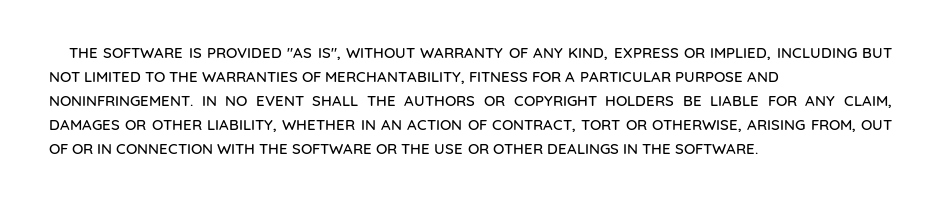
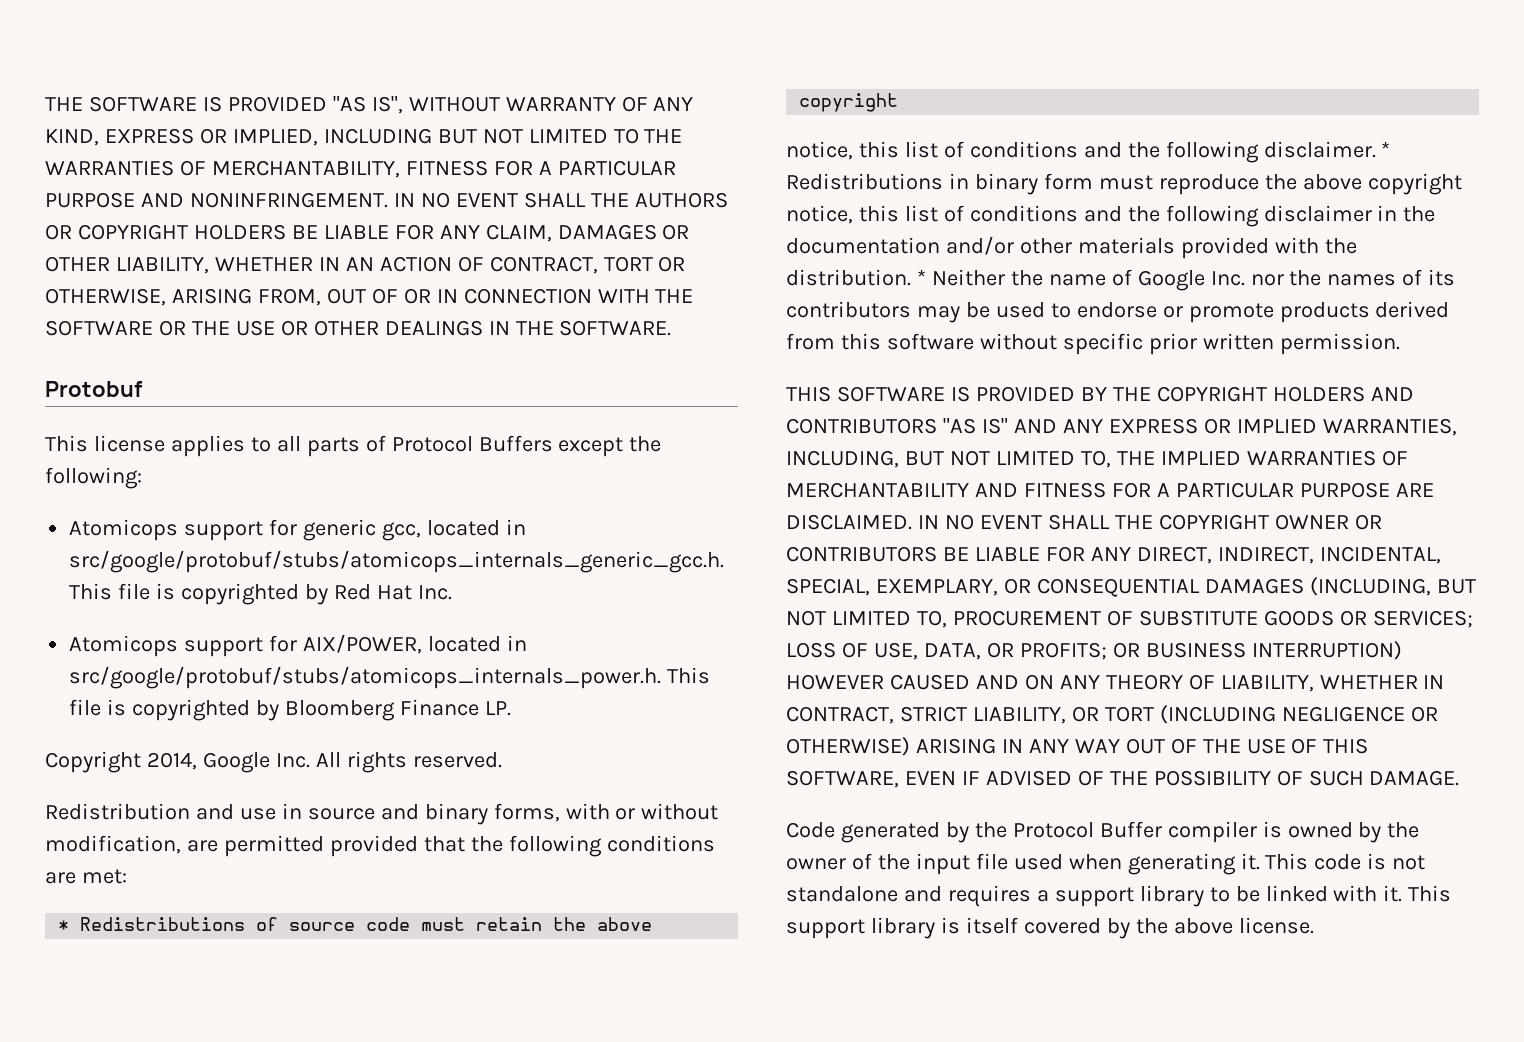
(758, 148) none -> [45,381,143,397] [45,435,662,457] [45,467,142,489] [69,519,526,541] [69,550,725,573] [69,583,452,605] [69,634,527,657] [69,666,711,689] [69,699,511,721] [45,751,502,773] [45,803,719,825] [45,835,715,857] [45,869,127,884] [58,917,653,931] [799,93,899,112] [786,141,1391,163] [786,173,1462,195] [786,205,1436,227] [786,236,1357,259] [786,269,1456,291] [786,301,1450,323] [786,333,1400,355] [786,386,1414,402] [786,418,1457,436] [786,450,1408,468] [786,482,1434,498] [786,514,1382,530] [786,546,1441,564] [786,577,1476,597] [786,610,1473,628] [786,641,1402,660] [786,674,1445,692] [786,705,1438,724] [786,737,1369,756] [786,770,1460,788] [786,821,1420,843] [786,853,1426,875] [786,885,1452,907] [786,917,1314,939] // Protobuf // This license applies to all parts of Protocol Buffers except the following: // Atomicops support for generic gcc, located in src/google/protobuf/stubs/atomicops_internals_generic_gcc.h. This file is copyrighted by Red Hat Inc. // Atomicops support for AIX/POWER, located in src/google/protobuf/stubs/atomicops_internals_power.h. This file is copyrighted by Bloomberg Finance LP. // Copyright 2014, Google Inc. All rights reserved. // Redistribution and use in source and binary forms, with or without modification, are permitted provided that the following conditions are met: // * Redistributions of source code must retain the above copyright // notice, this list of conditions and the following disclaimer. * Redistributions in binary form must reproduce the above copyright notice, this list of conditions and the following disclaimer in the documentation and/or other materials provided with the distribution. * Neither the name of Google Inc. nor the names of its contributors may be used to endorse or promote products derived from this software without specific prior written permission. // THIS SOFTWARE IS PROVIDED BY THE COPYRIGHT HOLDERS AND CONTRIBUTORS "AS IS" AND ANY EXPRESS OR IMPLIED WARRANTIES, INCLUDING, BUT NOT LIMITED TO, THE IMPLIED WARRANTIES OF MERCHANTABILITY AND FITNESS FOR A PARTICULAR PURPOSE ARE DISCLAIMED. IN NO EVENT SHALL THE COPYRIGHT OWNER OR CONTRIBUTORS BE LIABLE FOR ANY DIRECT, INDIRECT, INCIDENTAL, SPECIAL, EXEMPLARY, OR CONSEQUENTIAL DAMAGES (INCLUDING, BUT NOT LIMITED TO, PROCUREMENT OF SUBSTITUTE GOODS OR SERVICES; LOSS OF USE, DATA, OR PROFITS; OR BUSINESS INTERRUPTION) HOWEVER CAUSED AND ON ANY THEORY OF LIABILITY, WHETHER IN CONTRACT, STRICT LIABILITY, OR TORT (INCLUDING NEGLIGENCE OR OTHERWISE) ARISING IN ANY WAY OUT OF THE USE OF THIS SOFTWARE, EVEN IF ADVISED OF THE POSSIBILITY OF SUCH DAMAGE. // Code generated by the Protocol Buffer compiler is owned by the owner of the input file used when generating it. This code is not standalone and requires a support library to be linked with it. This support library is itself covered by the above license.

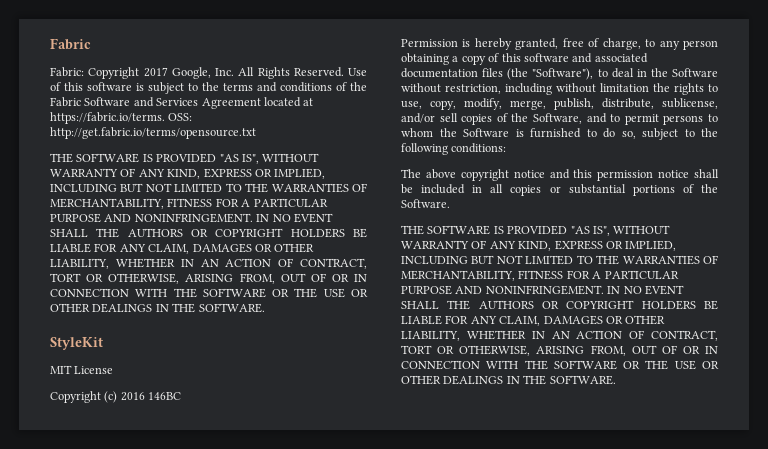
(45, 104) none -> [50,38,91,50] [50,67,367,79] [50,82,367,94] [50,97,314,109] [50,112,193,124] [50,127,256,139] Fabric // Fabric: Copyright 2017 Google, Inc. All Rights Reserved. Use of this software is subject to the terms and conditions of the Fabric Software and Services Agreement located at https://fabric.io/terms. OSS: http://get.fabric.io/terms/opensource.txt //
[45,381,143,397] [45,435,662,457] [45,467,142,489] [69,519,526,541] [69,550,725,573] [69,583,452,605] [69,634,527,657] [69,666,711,689] [69,699,511,721] [45,751,502,773] [45,803,719,825] [45,835,715,857] [45,869,127,884] [58,917,653,931] [799,93,899,112] [786,141,1391,163] [786,173,1462,195] [786,205,1436,227] [786,236,1357,259] [786,269,1456,291] [786,301,1450,323] [786,333,1400,355] [786,386,1414,402] [786,418,1457,436] [786,450,1408,468] [786,482,1434,498] [786,514,1382,530] [786,546,1441,564] [786,577,1476,597] [786,610,1473,628] [786,641,1402,660] [786,674,1445,692] [786,705,1438,724] [786,737,1369,756] [786,770,1460,788] [786,821,1420,843] [786,853,1426,875] [786,885,1452,907] [786,917,1314,939] Protobuf // This license applies to all parts of Protocol Buffers except the following: // Atomicops support for generic gcc, located in src/google/protobuf/stubs/atomicops_internals_generic_gcc.h. This file is copyrighted by Red Hat Inc. // Atomicops support for AIX/POWER, located in src/google/protobuf/stubs/atomicops_internals_power.h. This file is copyrighted by Bloomberg Finance LP. // Copyright 2014, Google Inc. All rights reserved. // Redistribution and use in source and binary forms, with or without modification, are permitted provided that the following conditions are met: // * Redistributions of source code must retain the above copyright // notice, this list of conditions and the following disclaimer. * Redistributions in binary form must reproduce the above copyright notice, this list of conditions and the following disclaimer in the documentation and/or other materials provided with the distribution. * Neither the name of Google Inc. nor the names of its contributors may be used to endorse or promote products derived from this software without specific prior written permission. // THIS SOFTWARE IS PROVIDED BY THE COPYRIGHT HOLDERS AND CONTRIBUTORS "AS IS" AND ANY EXPRESS OR IMPLIED WARRANTIES, INCLUDING, BUT NOT LIMITED TO, THE IMPLIED WARRANTIES OF MERCHANTABILITY AND FITNESS FOR A PARTICULAR PURPOSE ARE DISCLAIMED. IN NO EVENT SHALL THE COPYRIGHT OWNER OR CONTRIBUTORS BE LIABLE FOR ANY DIRECT, INDIRECT, INCIDENTAL, SPECIAL, EXEMPLARY, OR CONSEQUENTIAL DAMAGES (INCLUDING, BUT NOT LIMITED TO, PROCUREMENT OF SUBSTITUTE GOODS OR SERVICES; LOSS OF USE, DATA, OR PROFITS; OR BUSINESS INTERRUPTION) HOWEVER CAUSED AND ON ANY THEORY OF LIABILITY, WHETHER IN CONTRACT, STRICT LIABILITY, OR TORT (INCLUDING NEGLIGENCE OR OTHERWISE) ARISING IN ANY WAY OUT OF THE USE OF THIS SOFTWARE, EVEN IF ADVISED OF THE POSSIBILITY OF SUCH DAMAGE. // Code generated by the Protocol Buffer compiler is owned by the owner of the input file used when generating it. This code is not standalone and requires a support library to be linked with it. This support library is itself covered by the above license. -> [50,337,103,350] [50,365,114,374] [50,391,182,403] [401,38,718,50] [401,53,648,65] [401,68,718,80] [401,83,718,95] [401,98,718,110] [401,113,718,125] [401,128,718,140] [401,143,507,155] [401,169,719,181] [401,184,718,196] [401,199,450,208] [401,225,671,236] [401,240,677,251] [401,255,718,265] [401,270,679,281] [401,285,684,295] [401,300,718,310] [401,315,666,326] [401,330,718,341] [401,345,718,356] [401,360,719,370] [401,375,616,385] StyleKit // MIT License // Copyright (c) 2016 146BC // Permission is hereby granted, free of charge, to any person obtaining a copy of this software and associated documentation files (the "Software"), to deal in the Software without restriction, including without limitation the rights to use, copy, modify, merge, publish, distribute, sublicense, and/or sell copies of the Software, and to permit persons to whom the Software is furnished to do so, subject to the following conditions: // The above copyright notice and this permission notice shall be included in all copies or substantial portions of the Software. // THE SOFTWARE IS PROVIDED "AS IS", WITHOUT WARRANTY OF ANY KIND, EXPRESS OR IMPLIED, INCLUDING BUT NOT LIMITED TO THE WARRANTIES OF MERCHANTABILITY, FITNESS FOR A PARTICULAR PURPOSE AND NONINFRINGEMENT. IN NO EVENT SHALL THE AUTHORS OR COPYRIGHT HOLDERS BE LIABLE FOR ANY CLAIM, DAMAGES OR OTHER LIABILITY, WHETHER IN AN ACTION OF CONTRACT, TORT OR OTHERWISE, ARISING FROM, OUT OF OR IN CONNECTION WITH THE SOFTWARE OR THE USE OR OTHER DEALINGS IN THE SOFTWARE.

